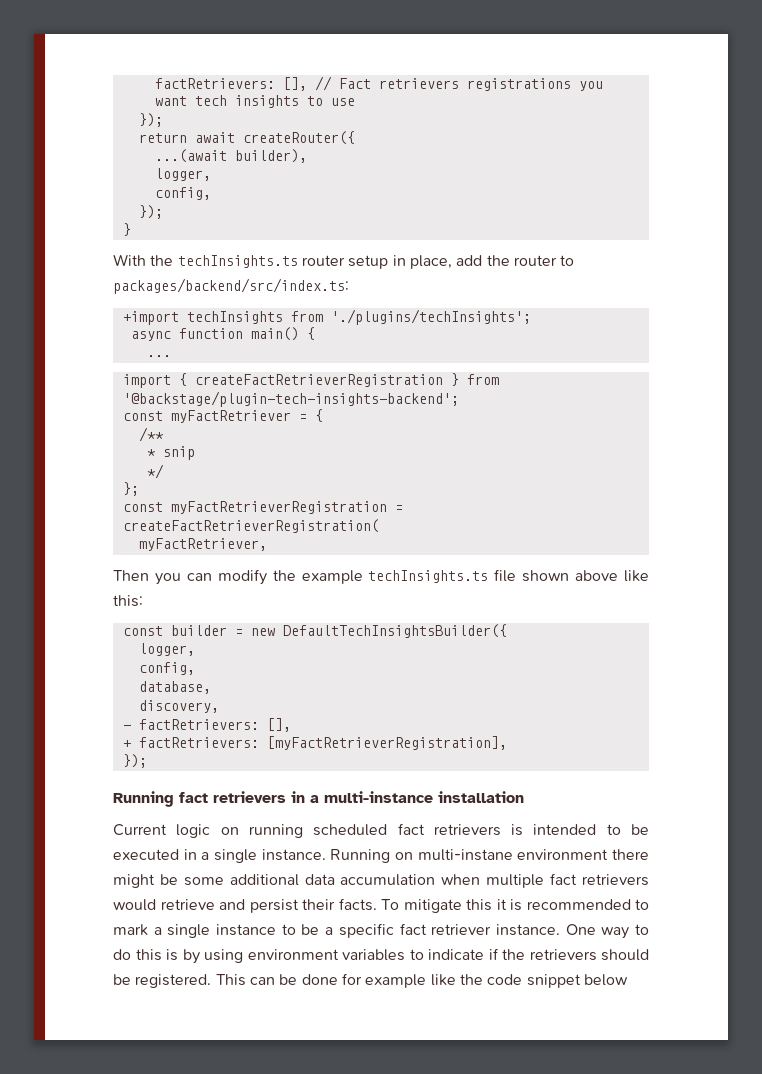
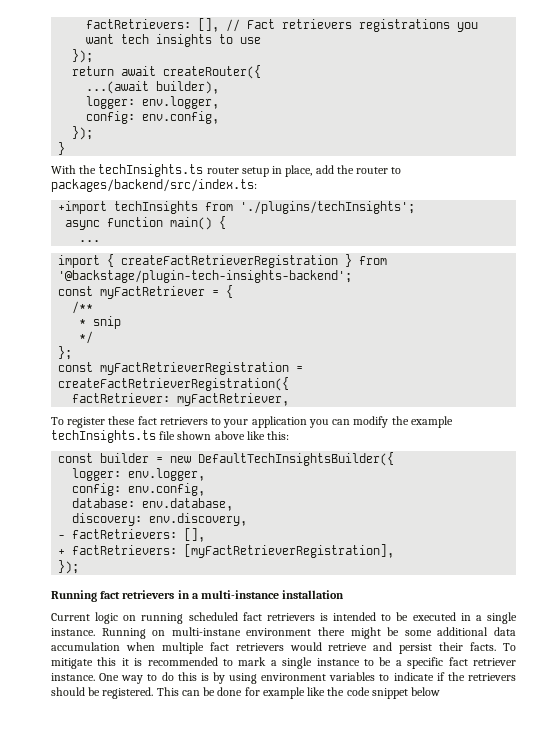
[154,168,211,181] [154,187,211,200] logger, // config, -> [86,96,220,109] [86,111,220,124] logger: env.logger, // config: env.config,
[122,519,379,533] createFactRetrieverRegistration( // -> [58,377,290,391] [72,393,171,403] createFactRetrieverRegistration({ // factRetriever:
[113,570,149,581] Then -> [51,416,307,428] To register these fact retrievers to your application
[138,643,195,656] [138,662,195,675] [138,681,211,694] [138,700,219,713] logger, // config, // database, // discovery, -> [72,468,206,481] [72,483,206,496] [72,498,234,511] [72,513,248,526] logger: env.logger, // config: env.config, // database: env.database, // discovery: env.discovery,

